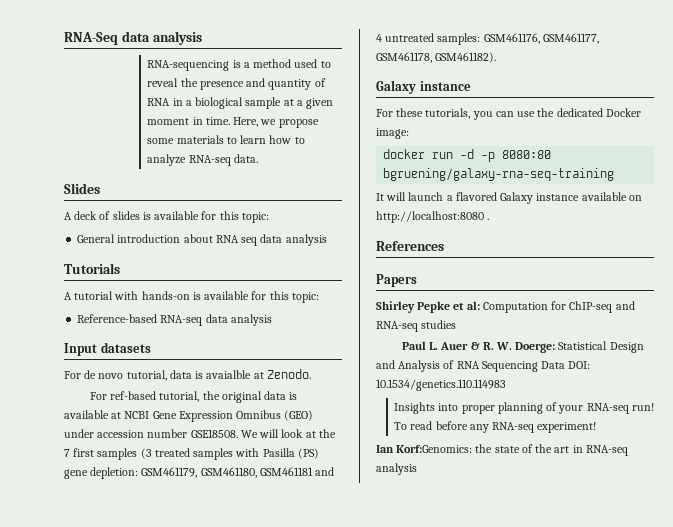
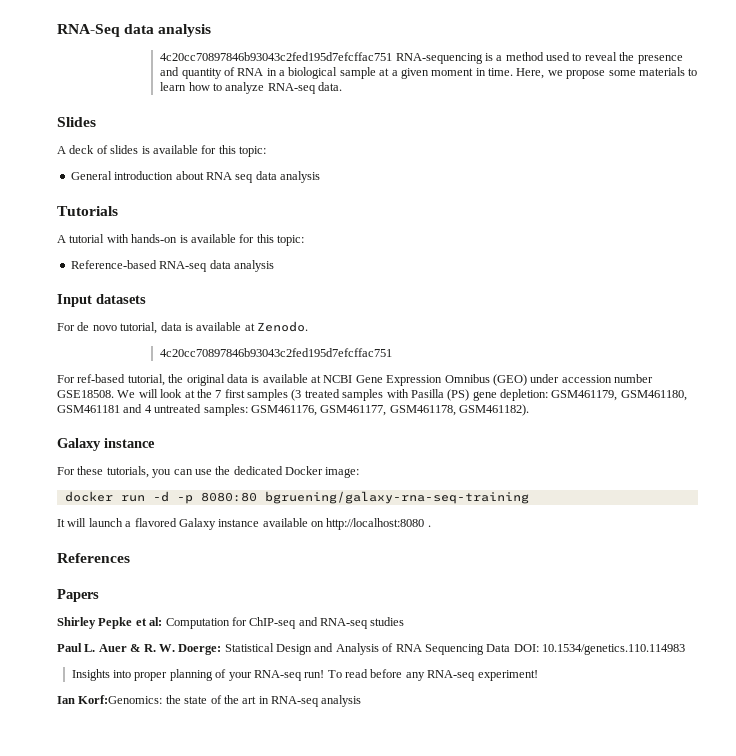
(202, 38) none -> [160,52,393,61] 4c20cc70897846b93043c2fed195d7efcffac751
[206,370,252,379] avaialble -> [196,322,242,331] available
(311, 374) none -> [160,348,393,357] // 4c20cc70897846b93043c2fed195d7efcffac751

